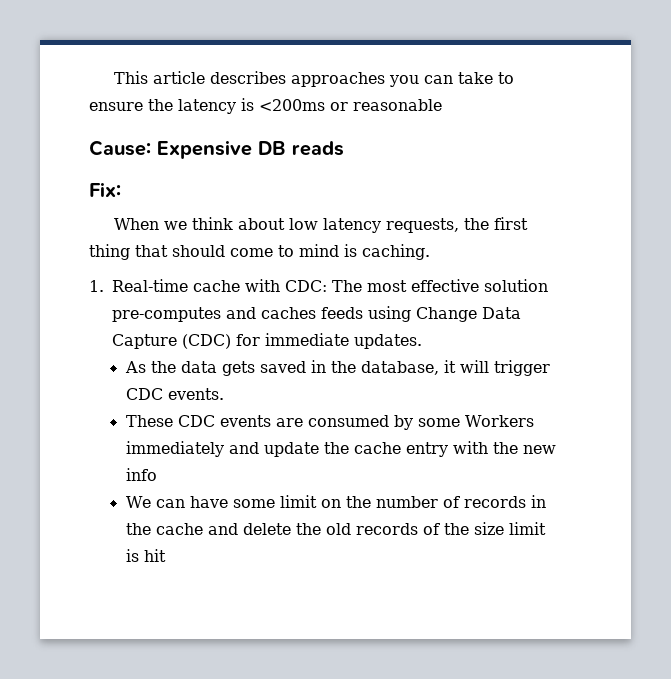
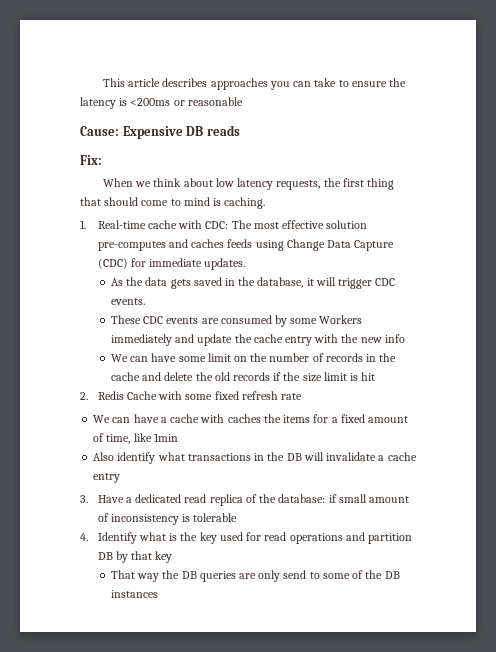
[422,523,440,535] of -> [273,372,282,381] if
(166, 555) none -> [80,391,303,400] [93,414,409,423] [93,433,178,444] [93,452,417,464] [93,473,121,483] [80,494,409,506] [97,513,238,525] [80,532,412,544] [97,551,173,563] [110,570,400,582] [110,590,158,598] // 2. Redis Cache with some fixed refresh rate // We can have a cache with caches the items for a fixed amount of time, like 1min // Also identify what transactions in the DB will invalidate a cache entry // 3. Have a dedicated read replica of the database: if small amount of inconsistency is tolerable // 4. Identify what is the key used for read operations and partition DB by that key // That way the DB queries are only send to some of the DB instances

